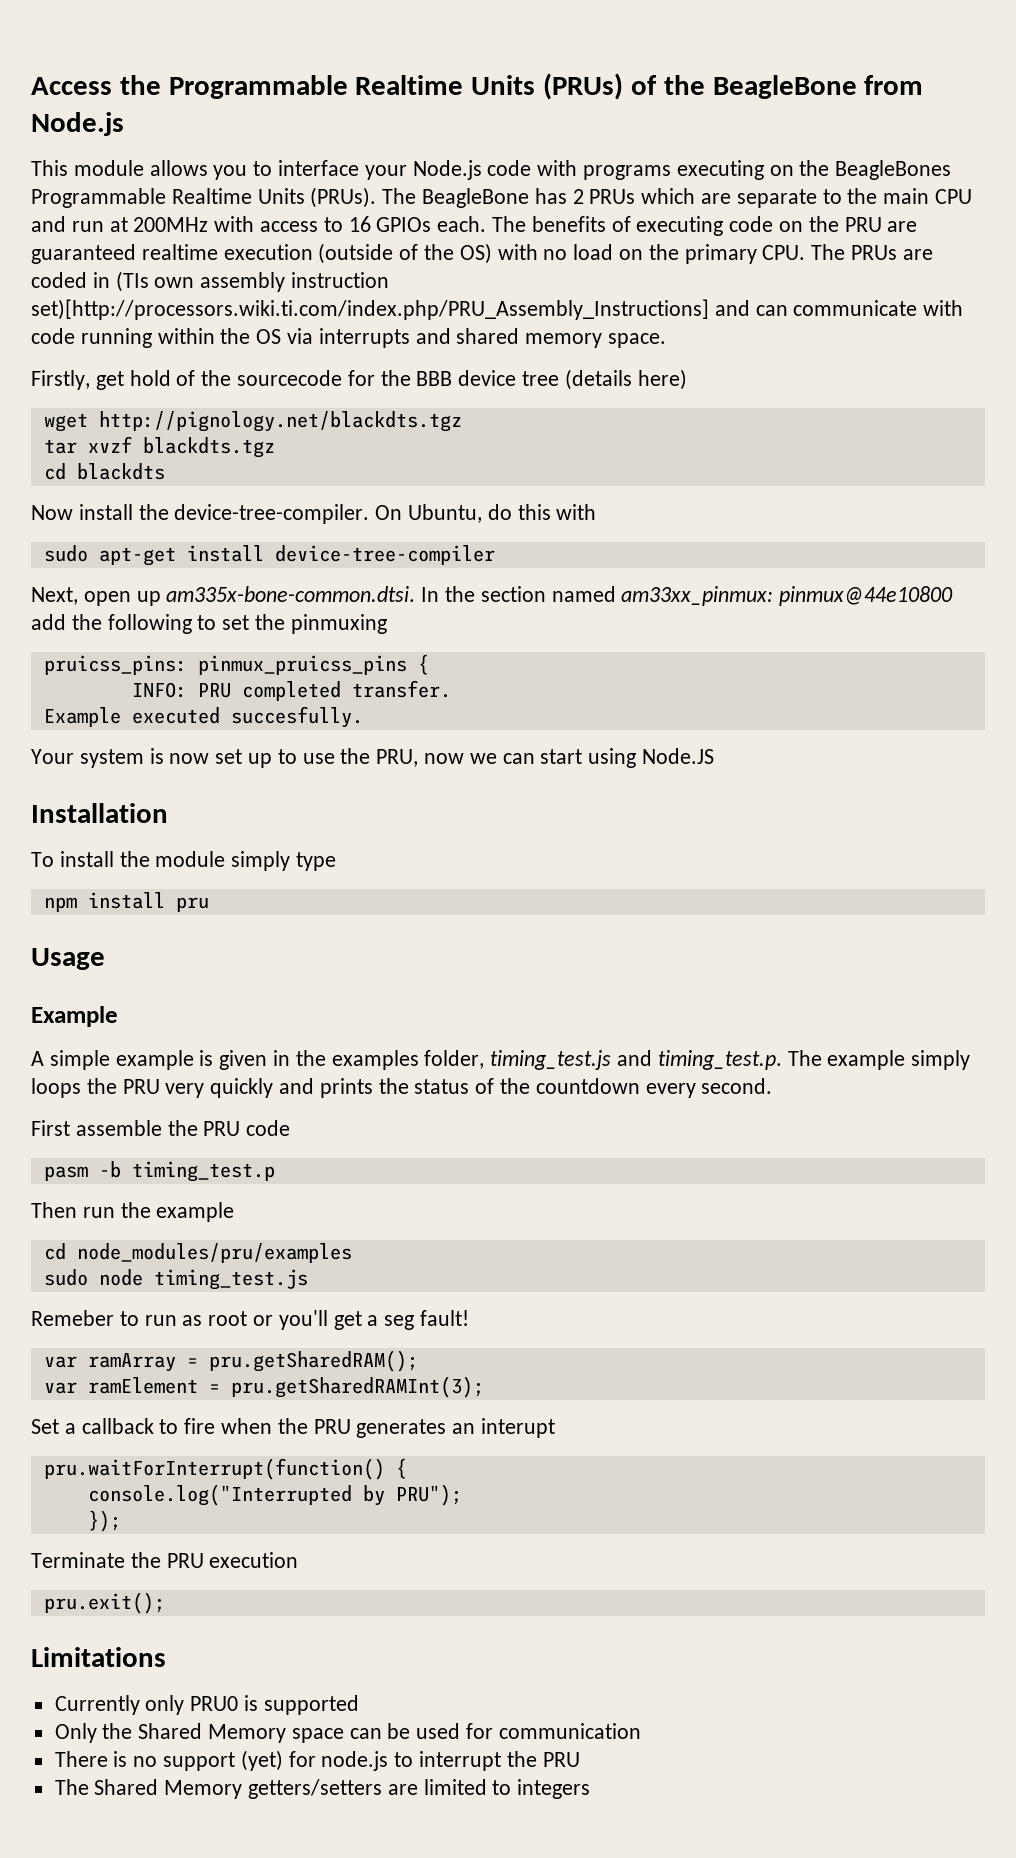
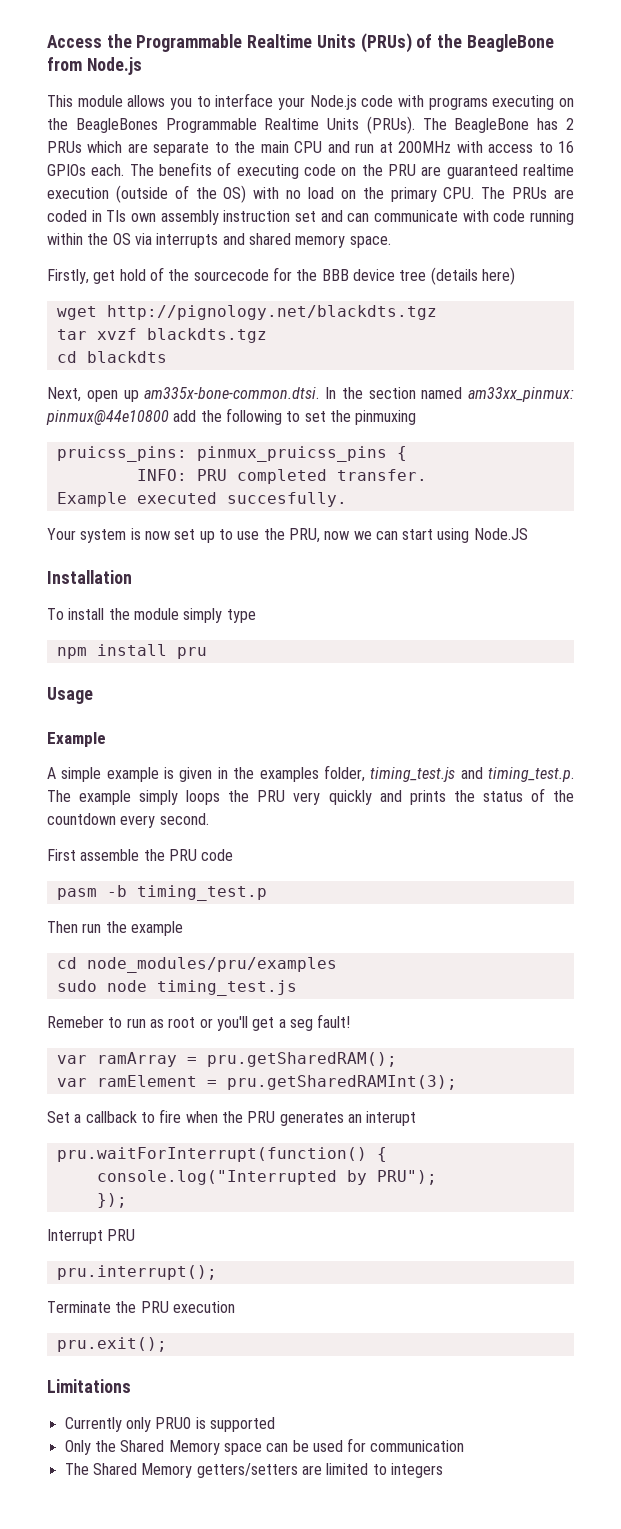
[115,271,149,292] (TIs -> [106,210,127,222] TIs
[31,299,709,320] set)[http://processors.wiki.ti.com/index.php/PRU_Assembly_Instructions] -> [295,211,316,222] set
[31,504,597,524] [43,545,495,566] // Now install the device-tree-compiler. On Ubuntu, do this with // sudo apt-get install device-tree-compiler -> (167, 357) none
(121, 1521) none -> [47,1229,136,1244] [56,1265,217,1280] // Interrupt PRU // pru.interrupt();
[54,1750,580,1771] // There is no support (yet) for node.js to interrupt the PRU -> (465, 1446) none

